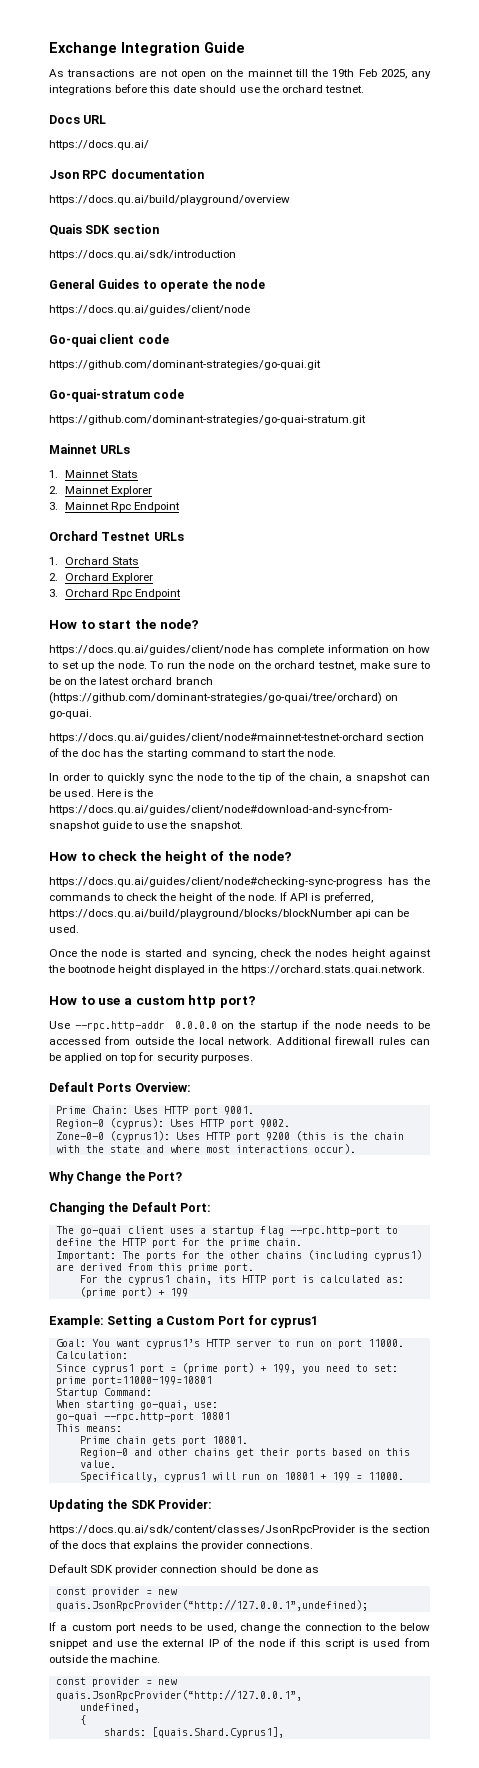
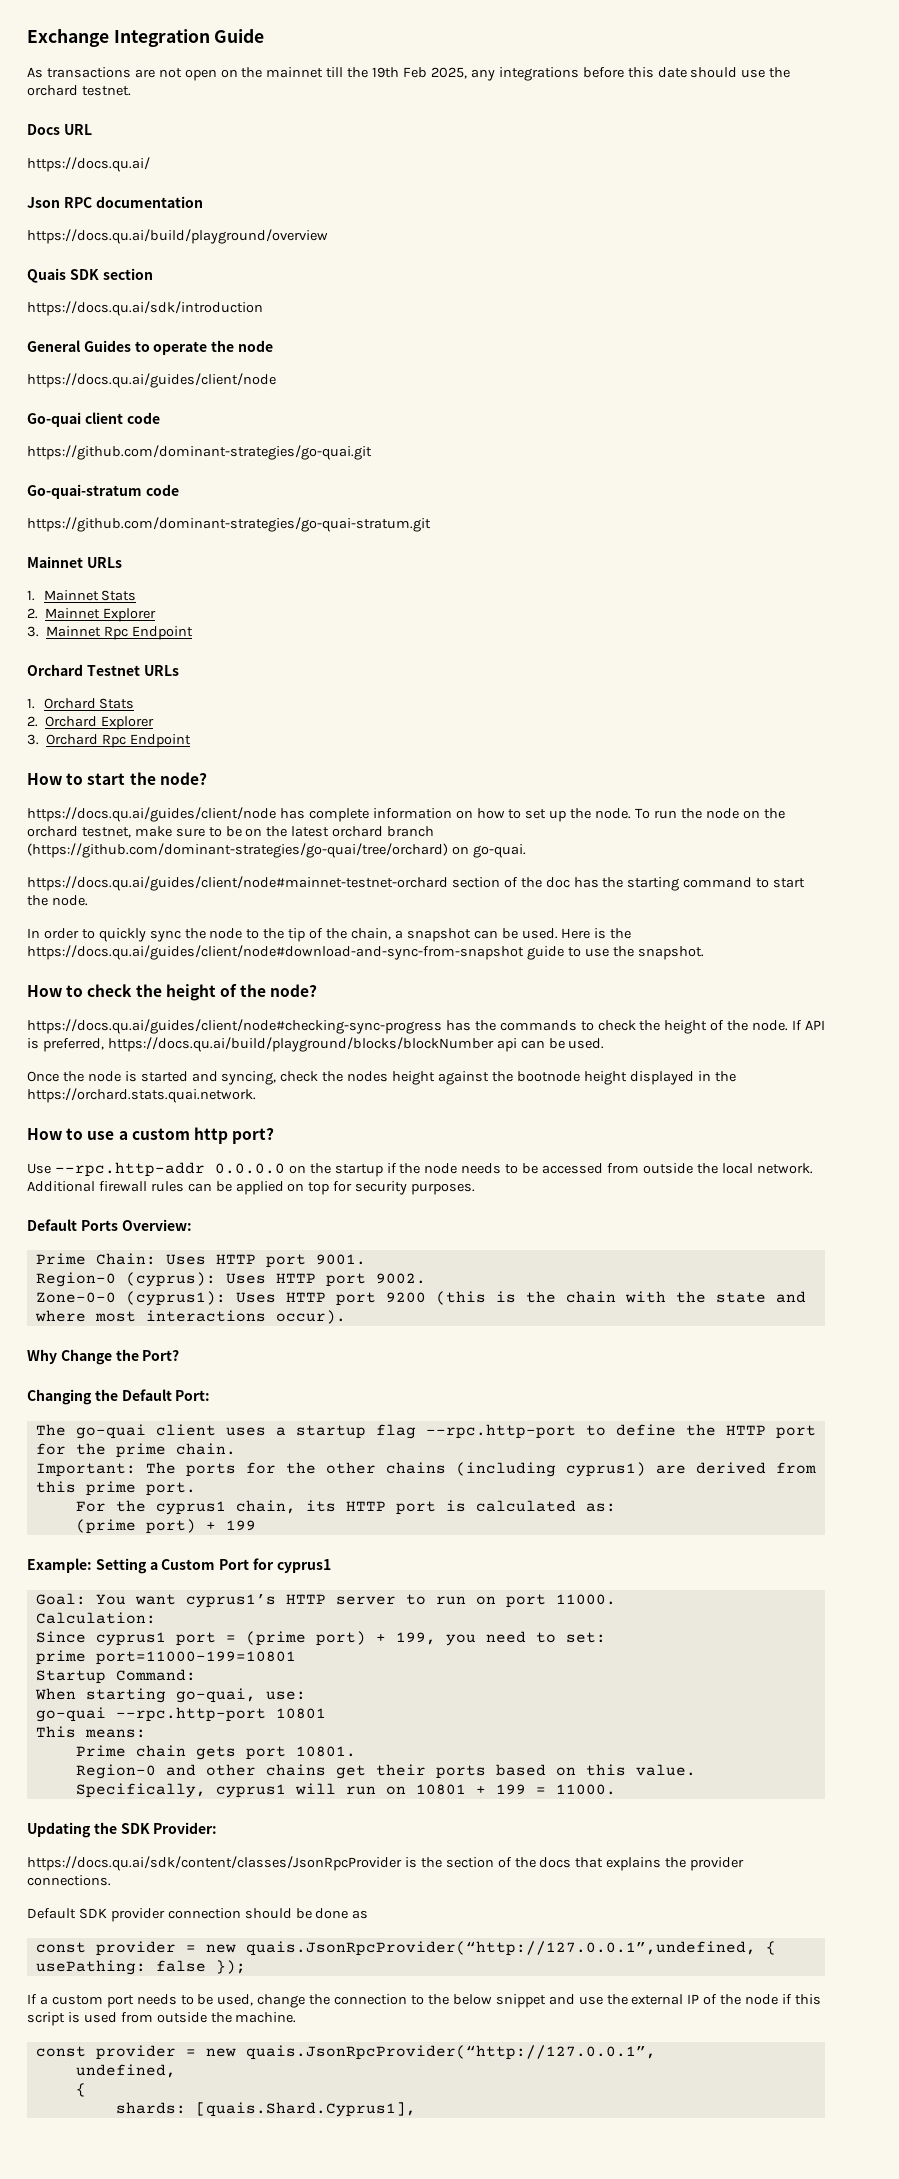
[55,1599,368,1611] quais.JsonRpcProvider(“http://127.0.0.1”,undefined); -> [245,1941,776,1956] [35,1960,246,1975] quais.JsonRpcProvider(“http://127.0.0.1”,undefined, { usePathing: false });

